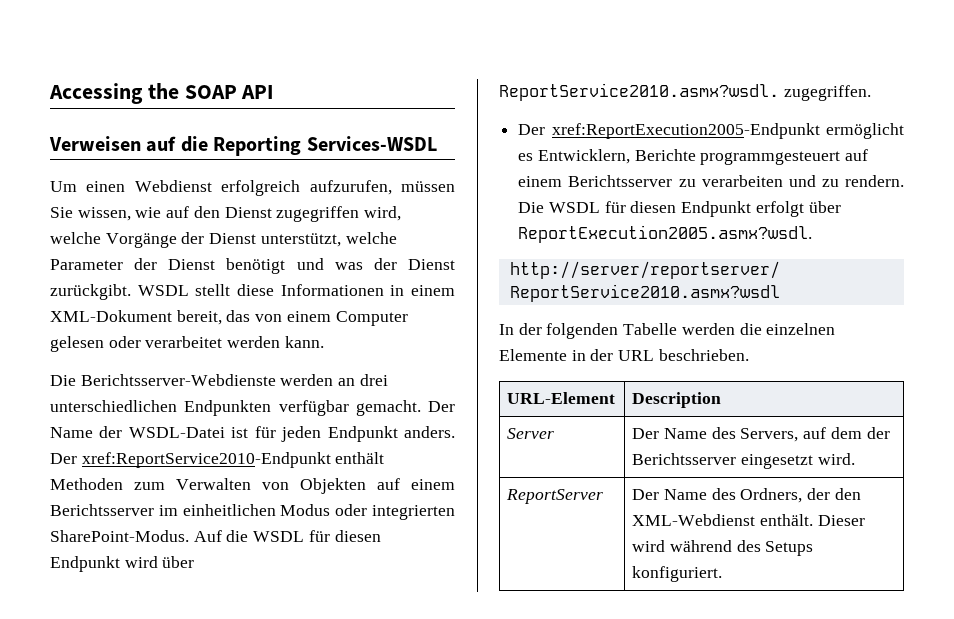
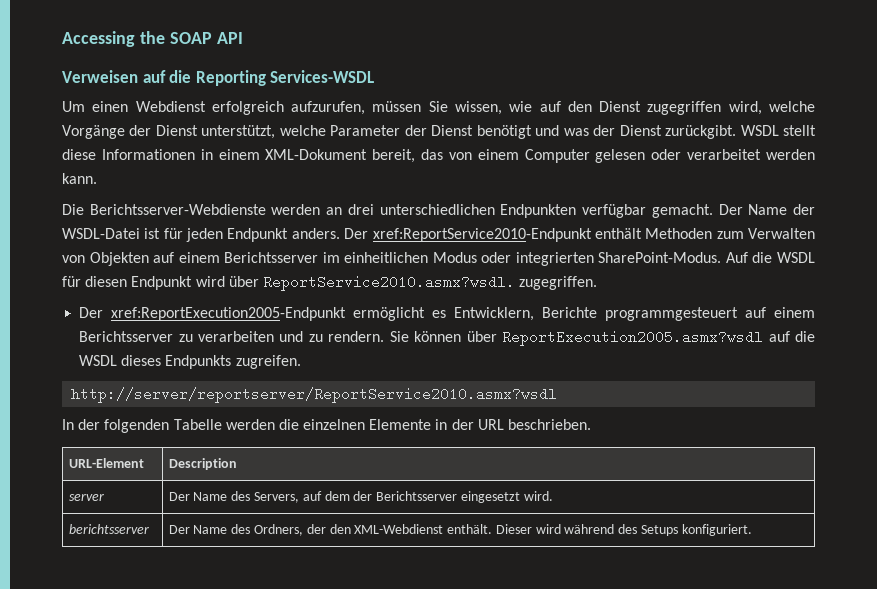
[518,201,841,217] [518,225,813,243] Die WSDL für diesen Endpunkt erfolgt über ReportExecution2005.asmx?wsdl. -> [389,330,815,346] [79,355,301,369] Sie können über ReportExecution2005.asmx?wsdl auf die WSDL dieses Endpunkts zugreifen.
[507,428,555,439] Server -> [68,493,104,501] server
[506,489,604,504] ReportServer -> [68,524,149,534] berichtsserver

